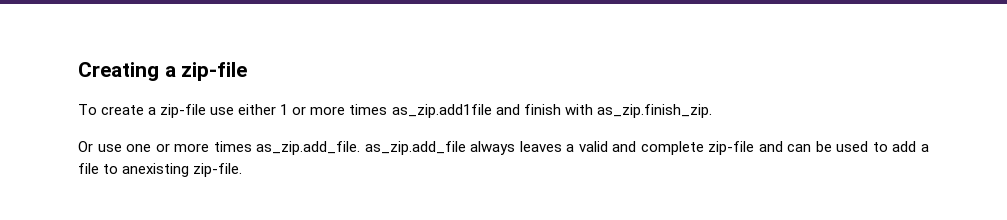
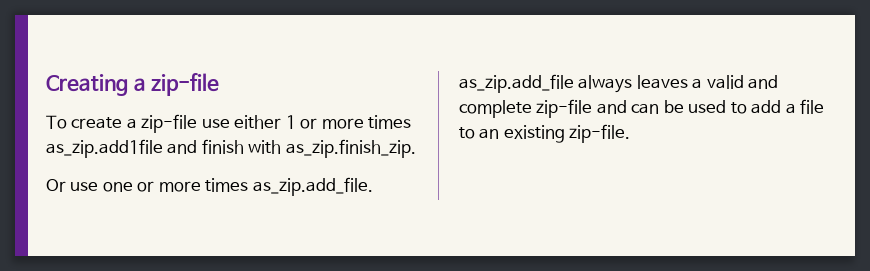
[122,163,190,177] anexisting -> [479,125,565,143] an existing

